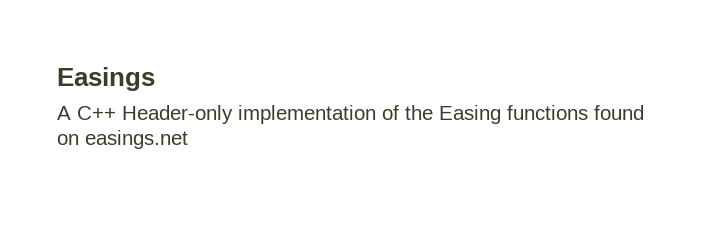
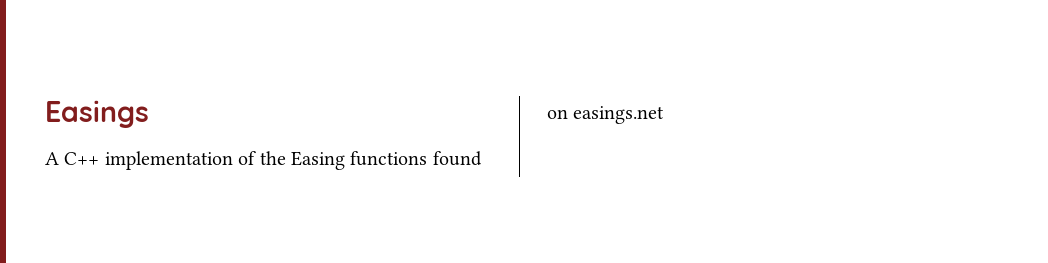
[122,105,233,124] Header-only -> (100, 158) none

